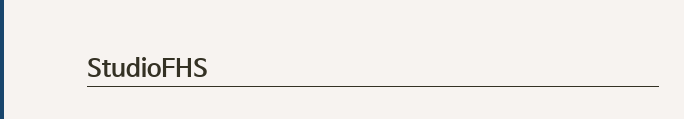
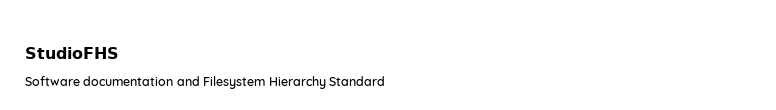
(208, 67) none -> [25,76,385,89] // Software documentation and Filesystem Hierarchy Standard

